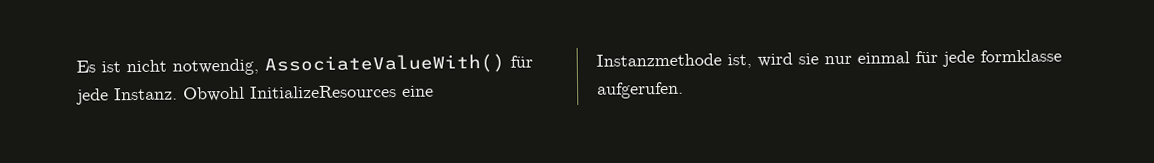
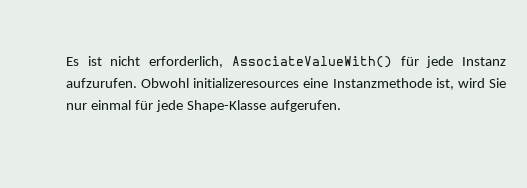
[172,58,259,76] notwendig, -> [149,56,224,68] erforderlich,
[114,85,397,102] Instanz. Obwohl InitializeResources -> [462,57,507,66] [66,78,300,88] Instanz aufzurufen. Obwohl initializeresources
[798,53,819,65] sie -> [488,78,506,88] Sie
[980,49,1062,63] formklasse -> [186,100,266,112] Shape-Klasse

